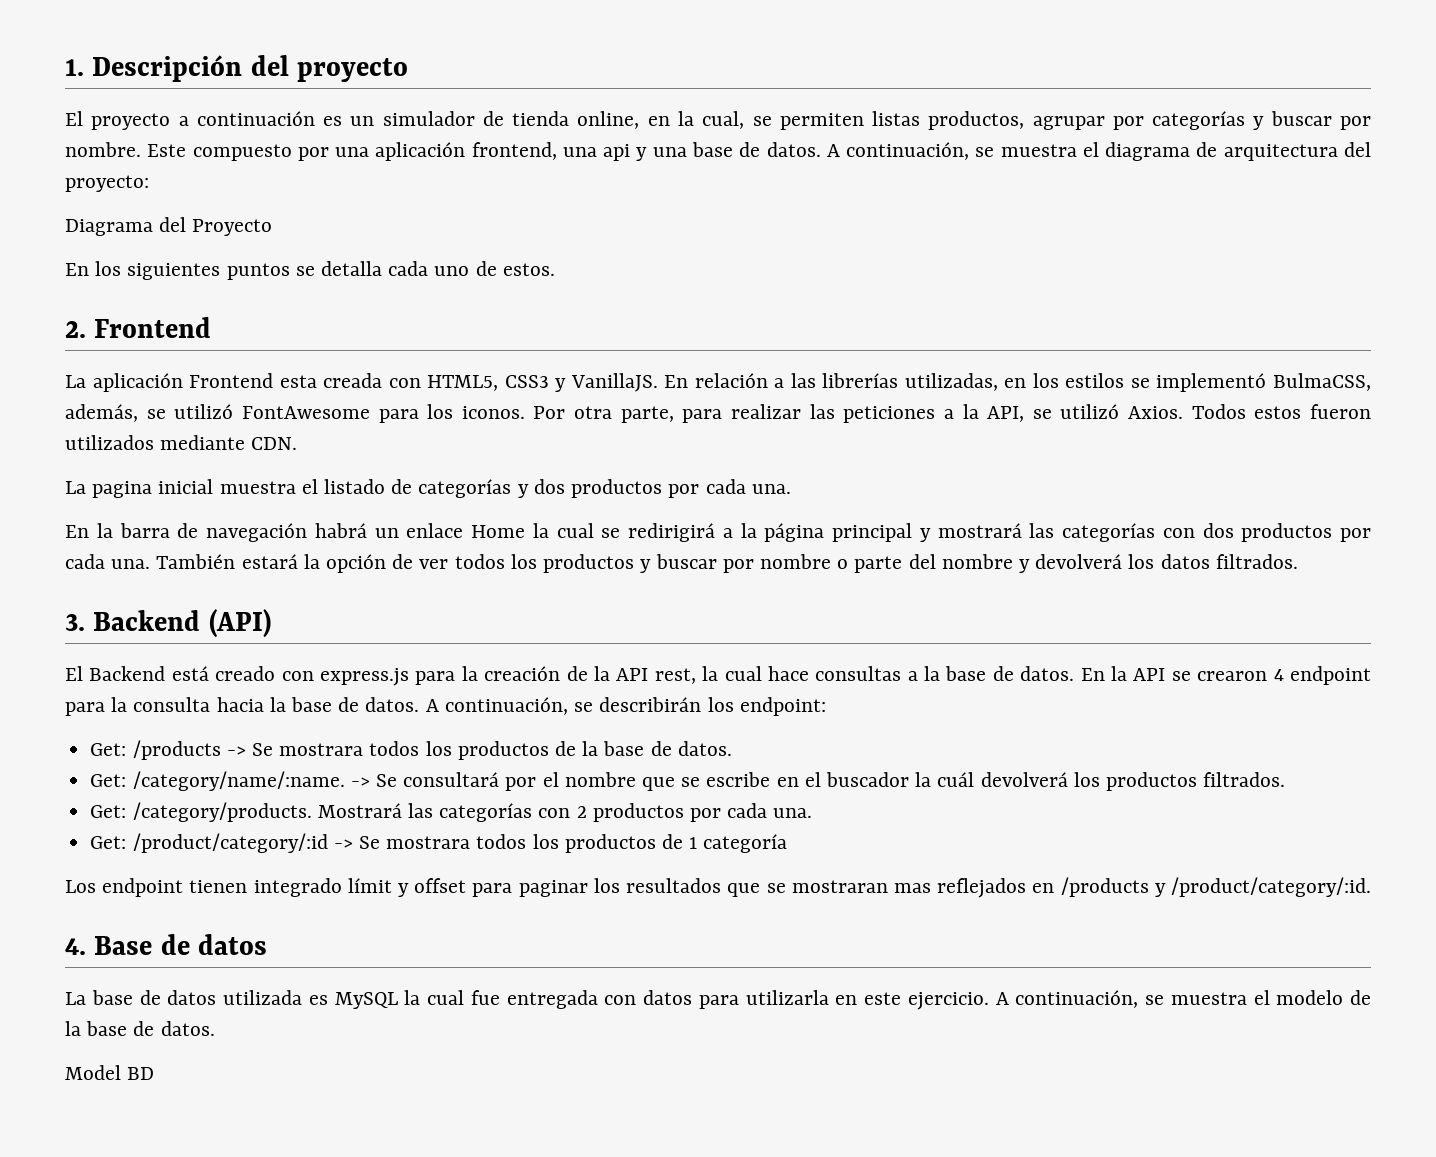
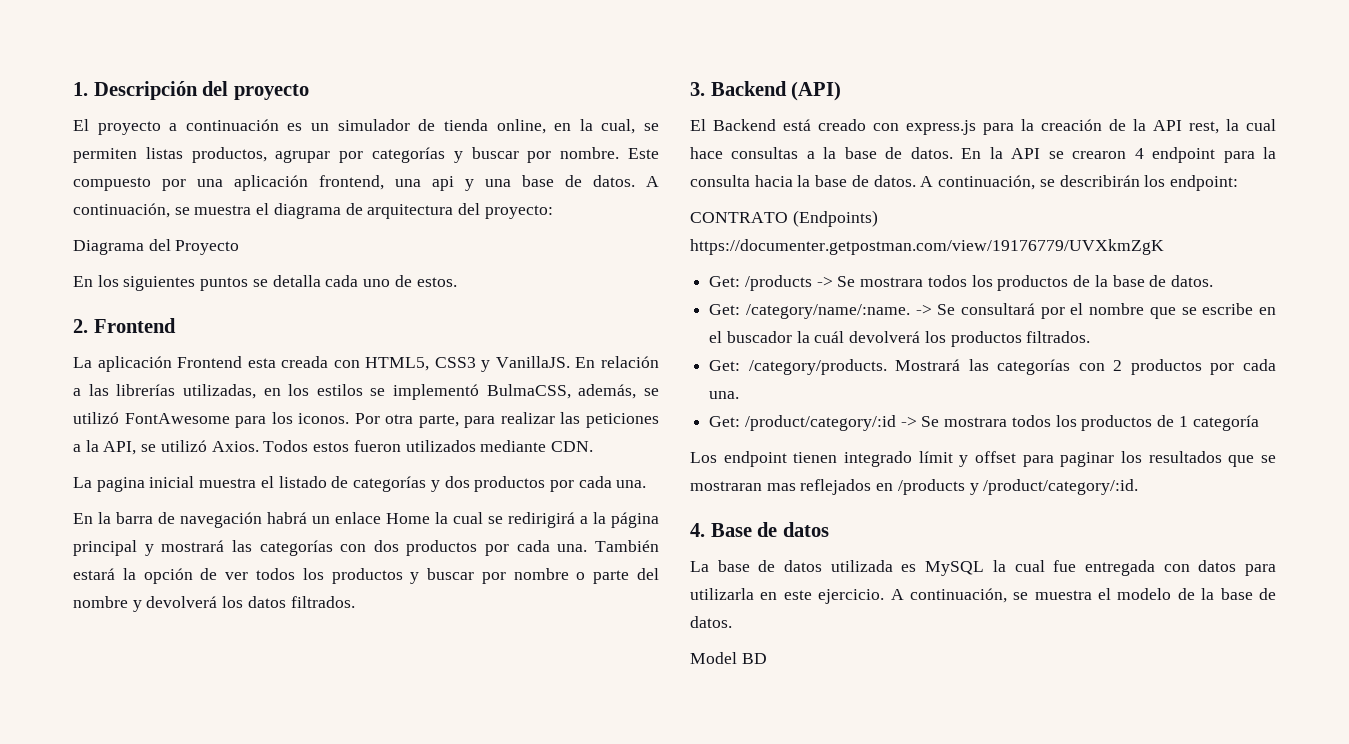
(826, 706) none -> [690,210,878,227] [690,239,1164,255] // CONTRATO (Endpoints) https://documenter.getpostman.com/view/19176779/UVXkmZgK

